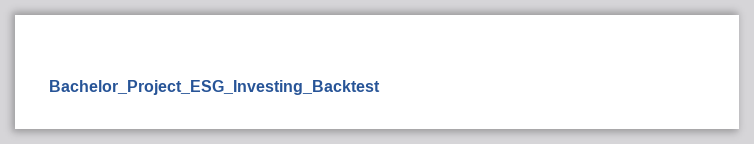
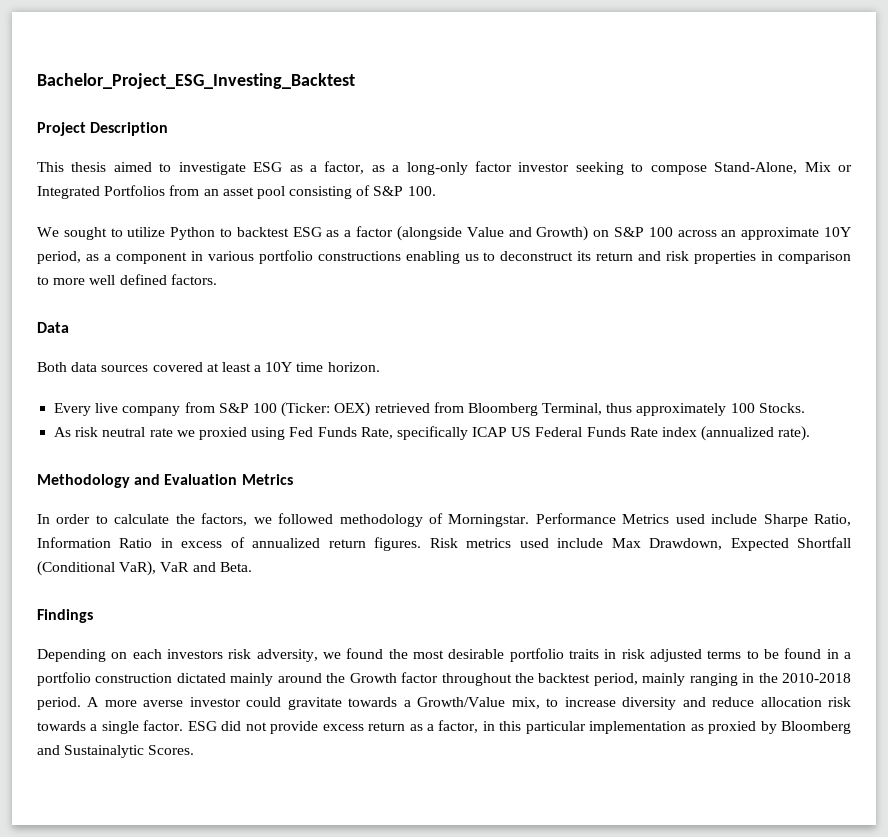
(380, 87) none -> [37,122,169,136] [37,161,853,175] [37,185,436,199] [37,226,852,241] [37,250,852,264] [37,274,217,285] [37,322,69,333] [37,362,380,372] [54,402,805,417] [54,426,811,441] [37,474,293,488] [37,513,851,527] [37,537,851,551] [37,561,252,576] [37,609,93,623] [37,648,852,662] [37,672,851,686] [37,697,852,710] [37,720,852,734] [37,745,195,758] // Project Description // This thesis aimed to investigate ESG as a factor, as a long-only factor investor seeking to compose Stand-Alone, Mix or Integrated Portfolios from an asset pool consisting of S&P 100. // We sought to utilize Python to backtest ESG as a factor (alongside Value and Growth) on S&P 100 across an approximate 10Y period, as a component in various portfolio constructions enabling us to deconstruct its return and risk properties in comparison to more well defined factors. // Data // Both data sources covered at least a 10Y time horizon. // Every live company from S&P 100 (Ticker: OEX) retrieved from Bloomberg Terminal, thus approximately 100 Stocks. // As risk neutral rate we proxied using Fed Funds Rate, specifically ICAP US Federal Funds Rate index (annualized rate). // Methodology and Evaluation Metrics // In order to calculate the factors, we followed methodology of Morningstar. Performance Metrics used include Sharpe Ratio, Information Ratio in excess of annualized return figures. Risk metrics used include Max Drawdown, Expected Shortfall (Conditional VaR), VaR and Beta. // Findings // Depending on each investors risk adversity, we found the most desirable portfolio traits in risk adjusted terms to be found in a portfolio construction dictated mainly around the Growth factor throughout the backtest period, mainly ranging in the 2010-2018 period. A more averse investor could gravitate towards a Growth/Value mix, to increase diversity and reduce allocation risk towards a single factor. ESG did not provide excess return as a factor, in this particular implementation as proxied by Bloomberg and Sustainalytic Scores.

